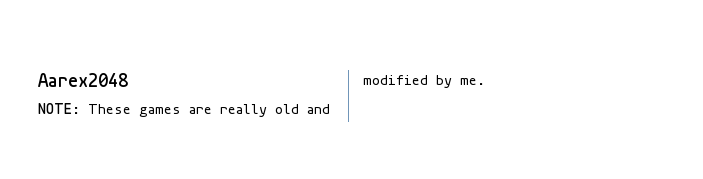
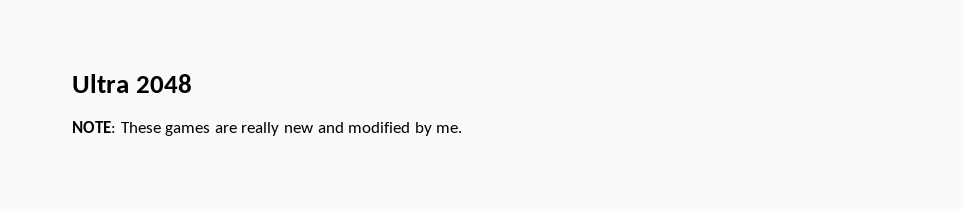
[38,73,128,87] Aarex2048 -> [72,74,193,93] Ultra 2048
[275,104,299,114] old -> [283,125,313,133] new

